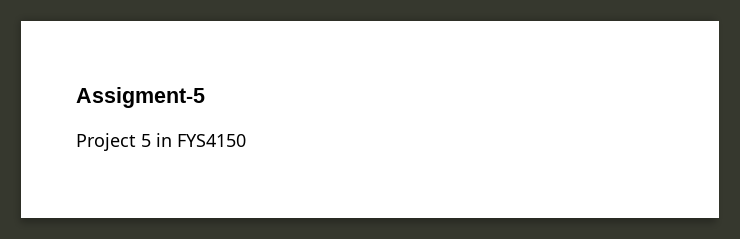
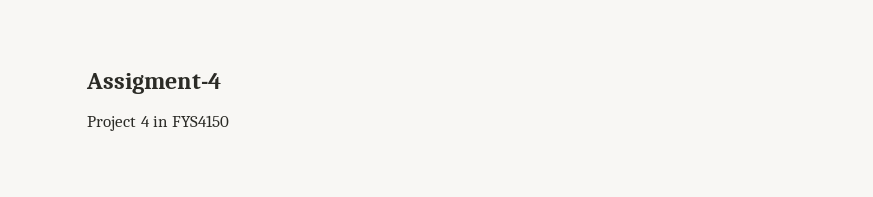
[76,87,205,108] Assigment-5 -> [86,73,221,94] Assigment-4
[141,134,151,147] 5 -> [140,116,150,127] 4

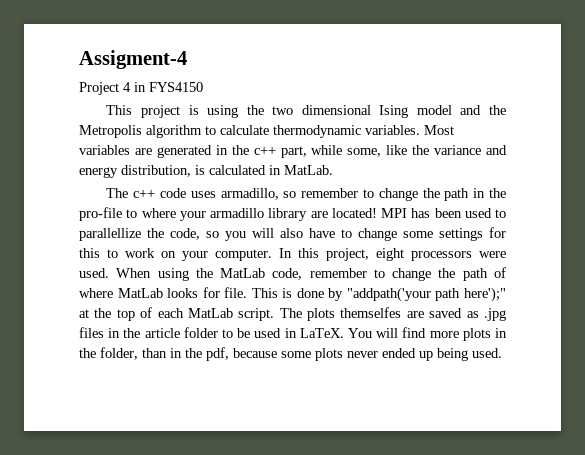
(229, 121) none -> [106,105,506,118] [79,125,454,138] [79,145,508,158] [79,165,333,178] [106,188,507,201] [79,207,506,221] [79,227,506,241] [79,248,506,261] [79,267,506,281] [79,287,506,302] [79,307,506,321] [79,327,507,341] [79,347,502,361] // This project is using the two dimensional Ising model and the Metropolis algorithm to calculate thermodynamic variables. Most variables are generated in the c++ part, while some, like the variance and energy distribution, is calculated in MatLab. // The c++ code uses armadillo, so remember to change the path in the pro-file to where your armadillo library are located! MPI has been used to parallellize the code, so you will also have to change some settings for this to work on your computer. In this project, eight processors were used. When using the MatLab code, remember to change the path of where MatLab looks for file. This is done by "addpath('your path here');" at the top of each MatLab script. The plots themselfes are saved as .jpg files in the article folder to be used in LaTeX. You will find more plots in the folder, than in the pdf, because some plots never ended up being used.

